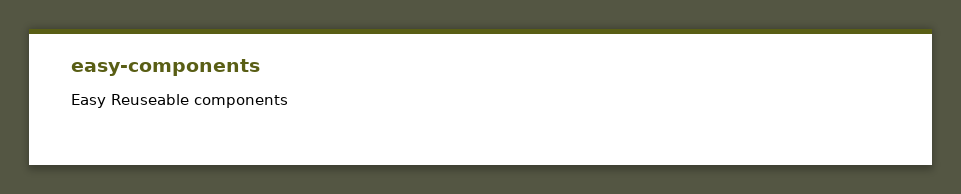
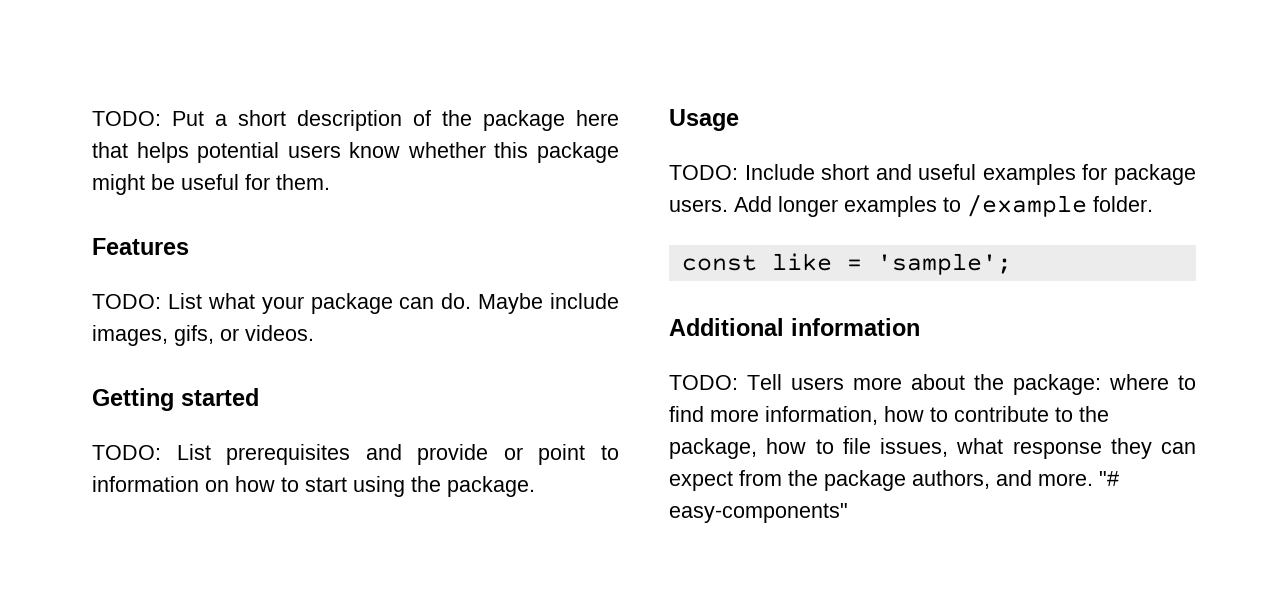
[71,59,260,76] [71,94,288,108] easy-components // Easy Reuseable components -> [92,110,619,131] [92,142,619,163] [92,174,330,195] [92,238,189,255] [92,293,619,314] [92,325,314,346] [92,388,259,411] [92,444,619,465] [92,476,535,497] [669,109,739,131] [669,164,1196,185] [669,194,1153,217] [681,253,1012,275] [669,318,920,336] [669,374,1196,395] [669,406,1109,425] [669,438,1196,459] [669,470,1119,491] [669,503,848,523] TODO: Put a short description of the package here that helps potential users know whether this package might be useful for them. // Features // TODO: List what your package can do. Maybe include images, gifs, or videos. // Getting started // TODO: List prerequisites and provide or point to information on how to start using the package. // Usage // TODO: Include short and useful examples for package users. Add longer examples to /example folder. // const like = 'sample'; // Additional information // TODO: Tell users more about the package: where to find more information, how to contribute to the package, how to file issues, what response they can expect from the package authors, and more. "# easy-components"

